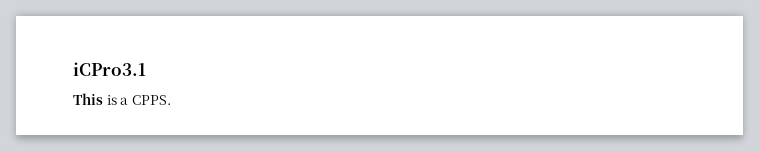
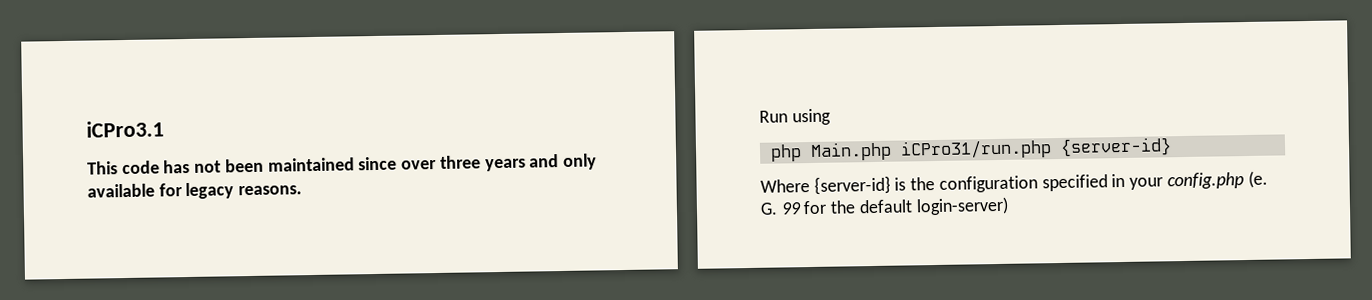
[106,95,171,105] is a CPPS. -> [121,153,597,175] [87,182,303,200] [759,108,831,126] [769,137,1172,162] [760,170,1268,195] [760,196,1009,216] code has not been maintained since over three years and only available for legacy reasons. // Run using // php Main.php iCPro31/run.php {server-id} // Where {server-id} is the configuration specified in your config.php (e. G. 99 for the default login-server)

